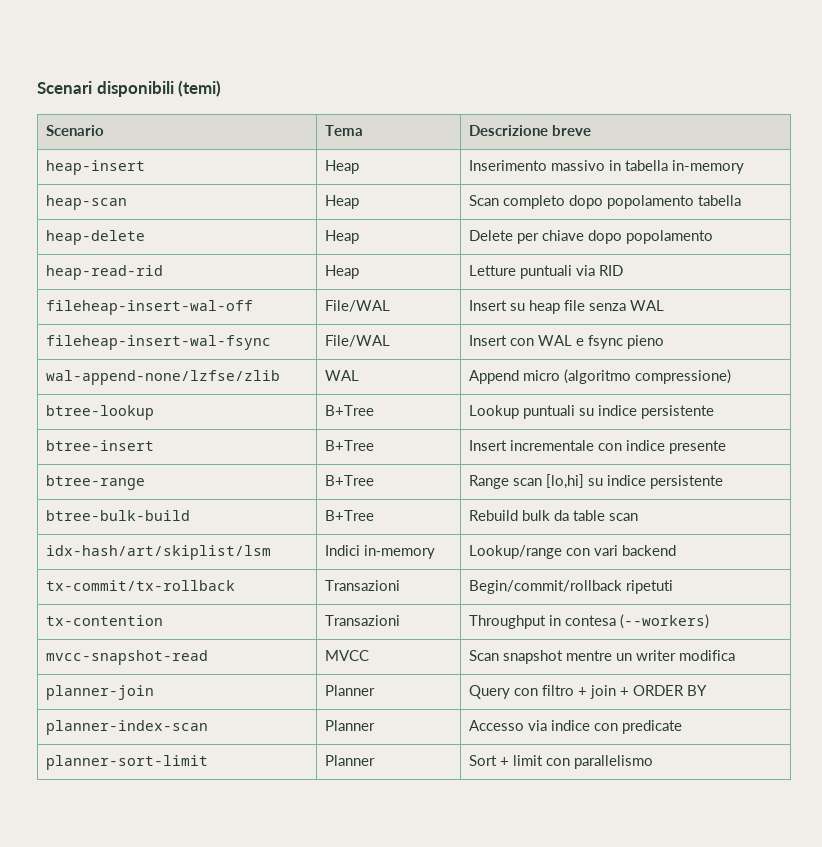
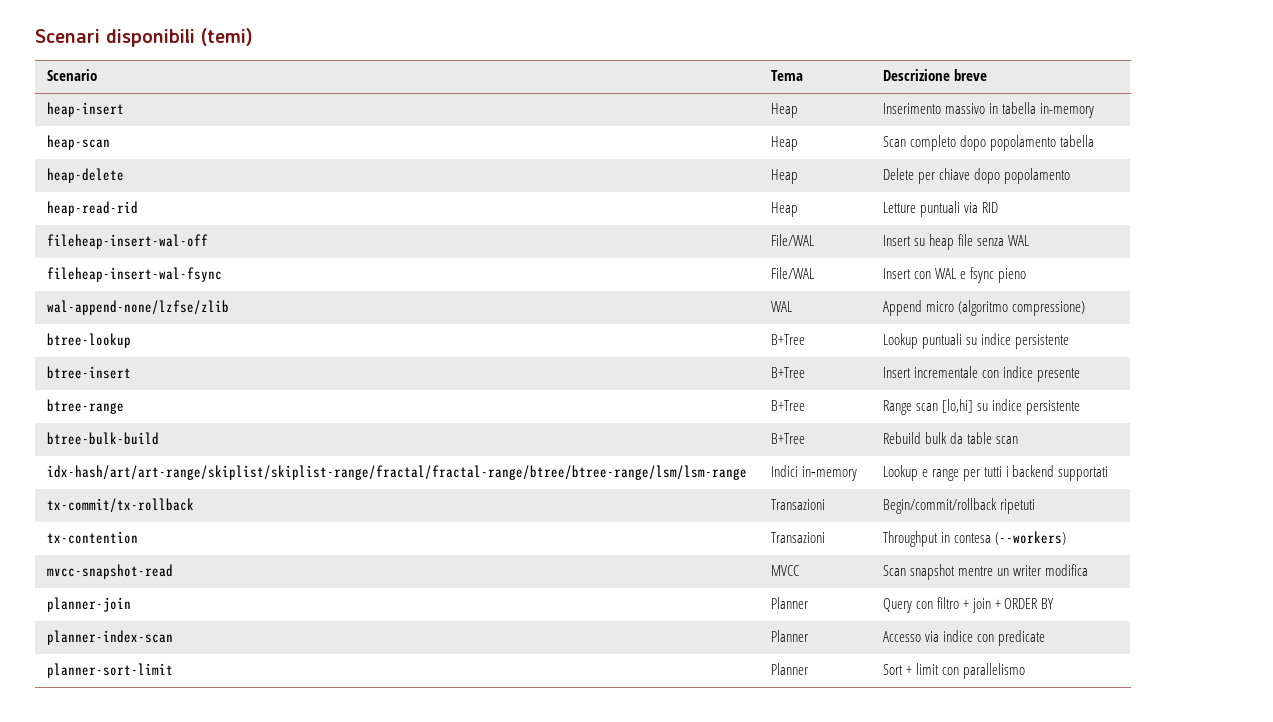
[46,545,272,560] idx-hash/art/skiplist/lsm -> [46,465,747,480] idx-hash/art/art-range/skiplist/skiplist-range/fractal/fractal-range/btree/btree-range/lsm/lsm-range
[469,545,619,559] Lookup/range con vari -> [882,465,1009,481] Lookup e range per tutti i
(677, 550) none -> [1058,466,1109,481] supportati

